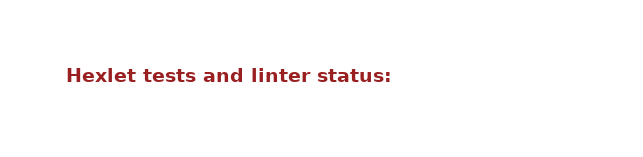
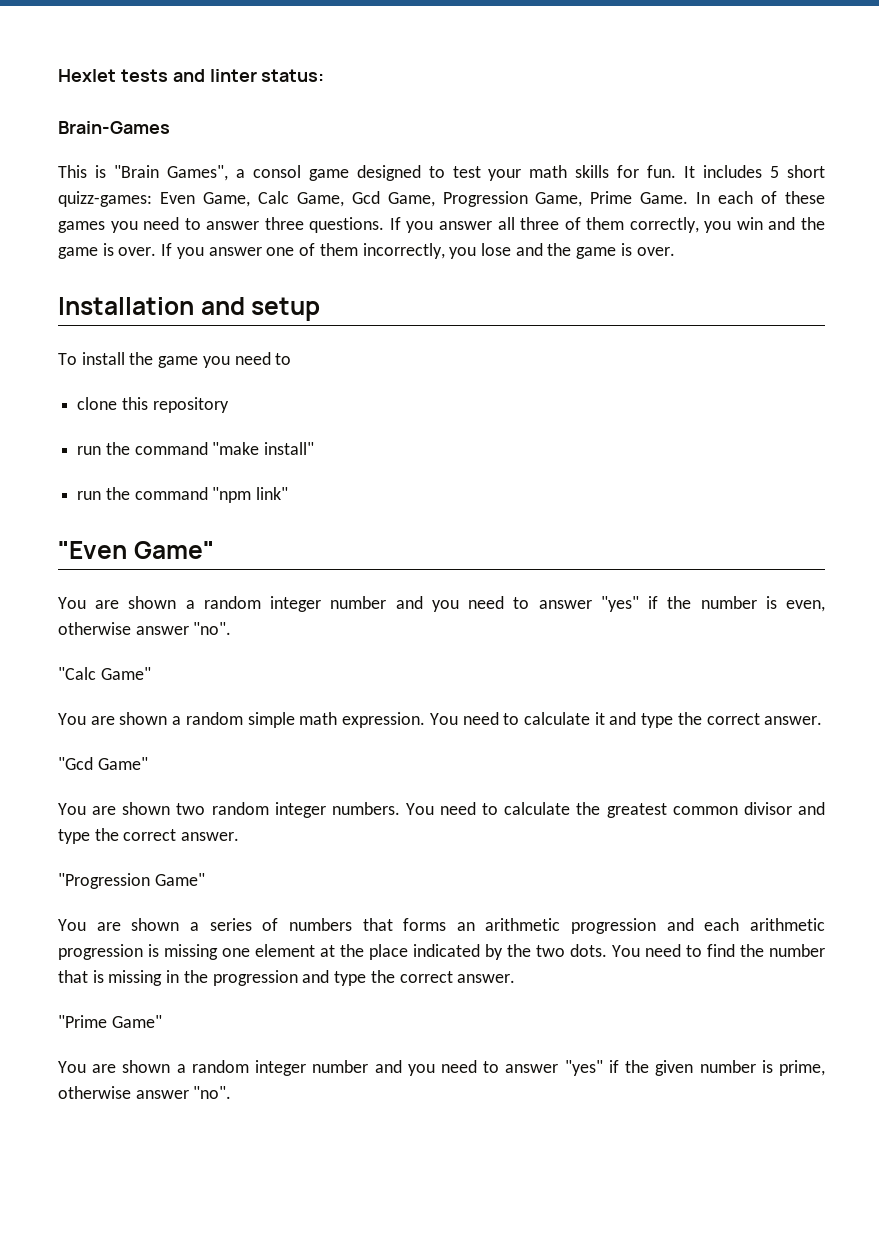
(392, 75) none -> [58,121,170,134] [58,165,826,181] [58,191,826,207] [58,217,825,233] [58,243,675,259] [58,297,321,321] [58,352,292,368] [77,397,229,413] [77,442,315,455] [77,487,289,503] [58,541,214,559] [58,596,826,612] [58,622,232,635] [58,667,151,680] [58,712,823,728] [58,757,148,770] [58,802,825,818] [58,828,240,844] [58,873,205,889] [58,918,825,934] [58,944,825,960] [58,970,516,986] [58,1015,162,1028] [58,1060,825,1076] [58,1086,232,1099] // Brain-Games // This is "Brain Games", a consol game designed to test your math skills for fun. It includes 5 short quizz-games: Even Game, Calc Game, Gcd Game, Progression Game, Prime Game. In each of these games you need to answer three questions. If you answer all three of them correctly, you win and the game is over. If you answer one of them incorrectly, you lose and the game is over. // Installation and setup // To install the game you need to // clone this repository // run the command "make install" // run the command "npm link" // "Even Game" // You are shown a random integer number and you need to answer "yes" if the number is even, otherwise answer "no". // "Calc Game" // You are shown a random simple math expression. You need to calculate it and type the correct answer. // "Gcd Game" // You are shown two random integer numbers. You need to calculate the greatest common divisor and type the correct answer. // "Progression Game" // You are shown a series of numbers that forms an arithmetic progression and еach arithmetic progression is missing one element at the place indicated by the two dots. You need to find the number that is missing in the progression and type the correct answer. // "Prime Game" // You are shown a random integer number and you need to answer "yes" if the given number is prime, otherwise answer "no".

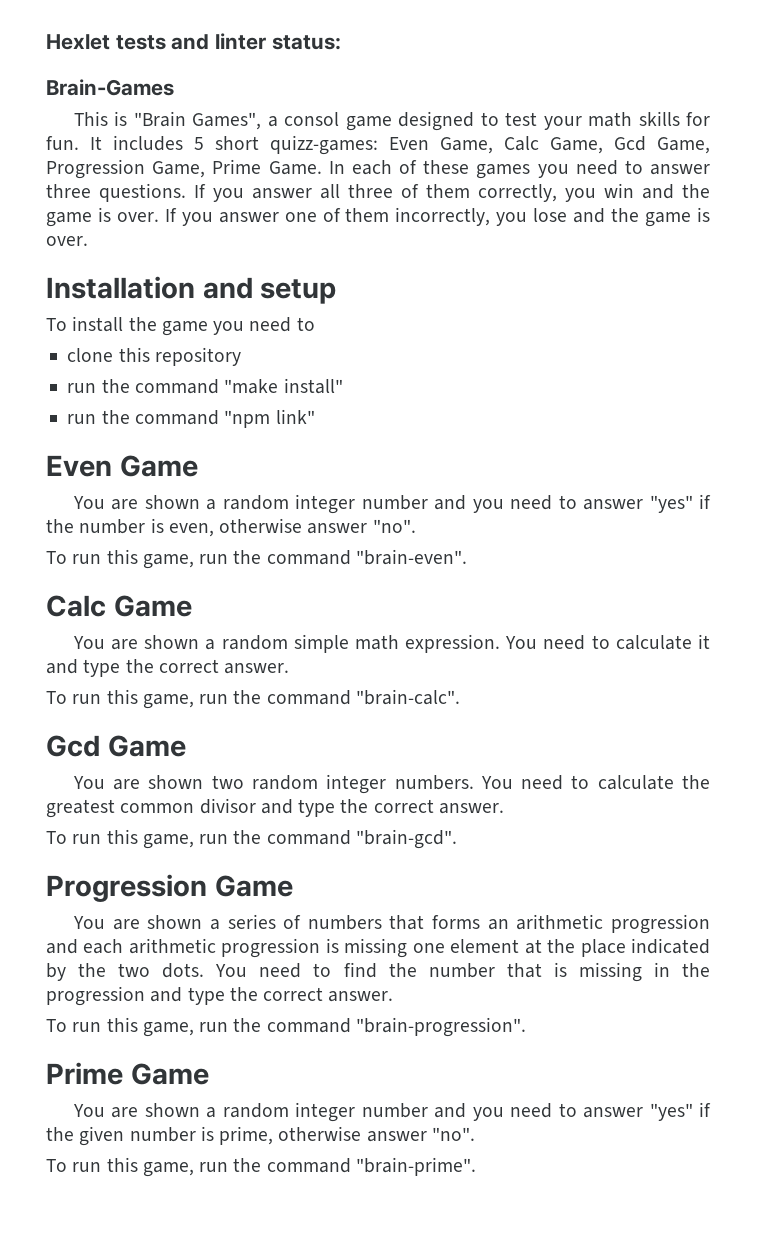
[58,541,214,559] "Even Game" -> [46,455,198,477] Even Game
[58,667,151,680] "Calc Game" -> [46,549,467,569] [46,595,192,617] To run this game, run the command "brain-even". // Calc Game
[58,757,148,770] "Gcd Game" -> [46,689,460,709] [46,735,186,757] To run this game, run the command "brain-calc". // Gcd Game
[58,873,205,889] "Progression Game" -> [46,829,457,849] [46,874,293,902] To run this game, run the command "brain-gcd". // Progression Game
[58,1015,162,1028] "Prime Game" -> [46,1017,526,1037] [46,1062,209,1085] To run this game, run the command "brain-progression". // Prime Game
(232, 1092) none -> [46,1157,476,1177] // To run this game, run the command "brain-prime".

